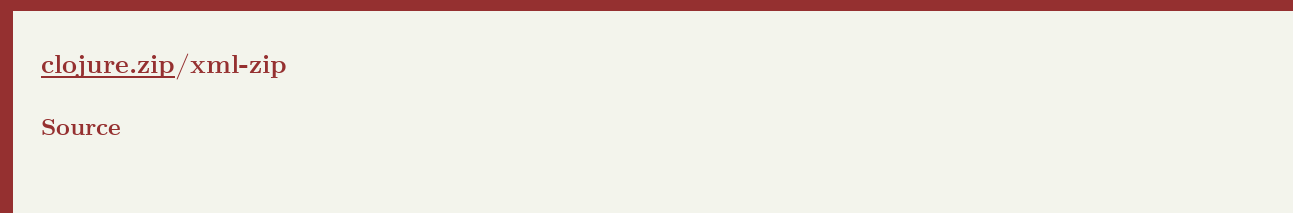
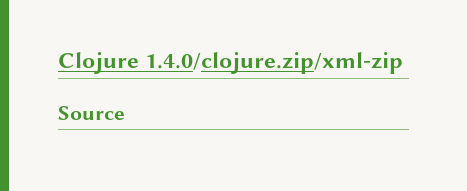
[41,53,287,80] clojure.zip/xml-zip -> [58,52,404,74] Clojure 1.4.0/clojure.zip/xml-zip

